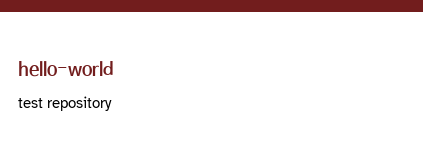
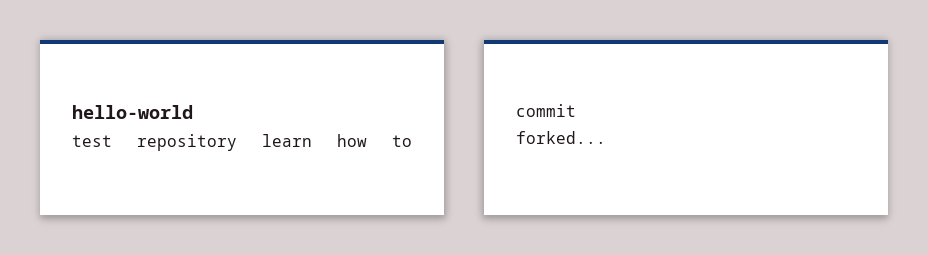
(112, 103) none -> [262,134,412,147] [516,104,576,117] [516,131,606,144] learn how to commit // forked...

